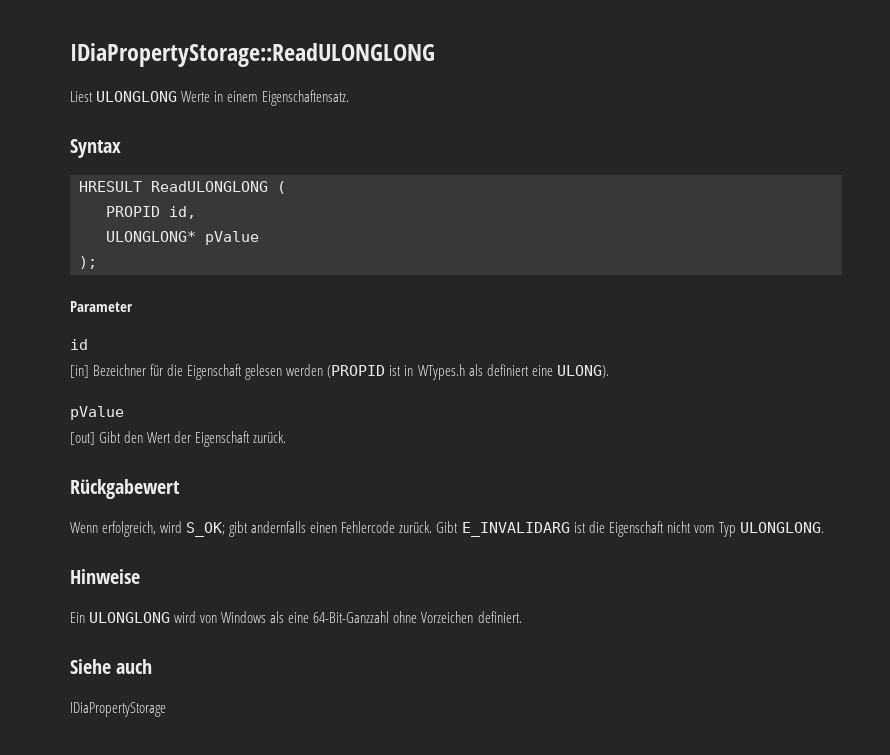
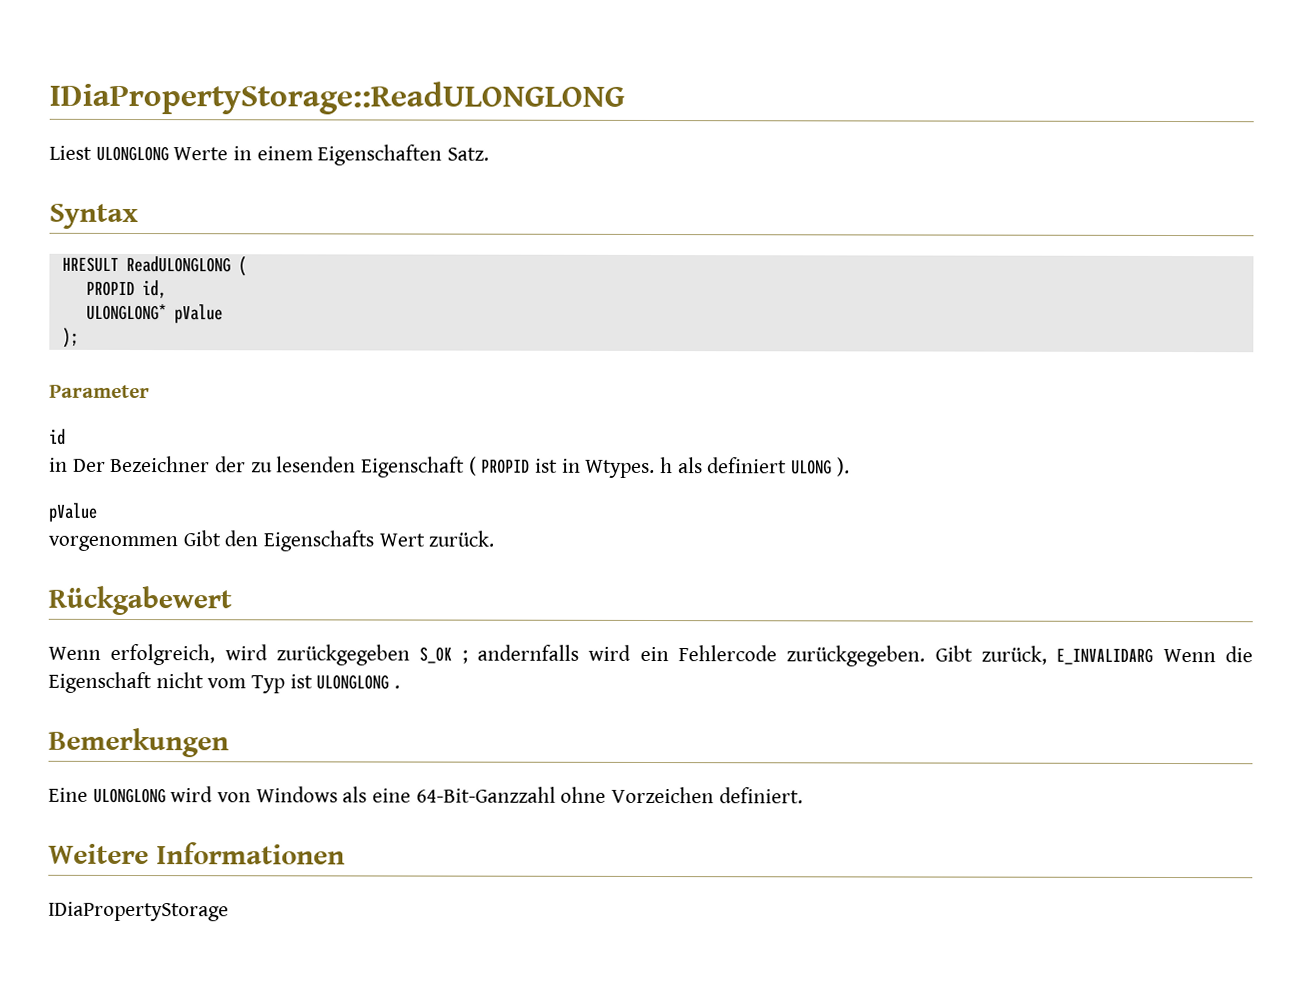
[262,90,350,106] Eigenschaftensatz. -> [317,144,490,166] Eigenschaften Satz.
[70,364,609,380] [70,406,124,420] [70,432,95,445] [in] Bezeichner für die Eigenschaft gelesen werden (PROPID ist in WTypes.h als definiert eine ULONG). // pValue // [out] -> [49,455,850,479] [48,502,97,522] [48,535,178,552] in Der Bezeichner der zu lesenden Eigenschaft ( PROPID ist in Wtypes. h als definiert ULONG ). // pValue // vorgenommen
[147,431,251,447] Wert der Eigenschaft -> [263,530,425,552] Eigenschafts Wert
[186,521,586,537] S_OK; gibt andernfalls einen Fehlercode zurück. Gibt E_INVALIDARG ist -> [276,644,1216,667] zurückgegeben S_OK ; andernfalls wird ein Fehlercode zurückgegeben. Gibt zurück, E_INVALIDARG Wenn
[739,522,824,533] [70,569,140,584] [70,612,85,623] ULONGLONG. // Hinweise // Ein -> [289,674,401,690] [48,727,229,758] [48,787,88,802] ist ULONGLONG . // Bemerkungen // Eine
[70,659,153,674] Siehe auch -> [48,842,345,865] Weitere Informationen

